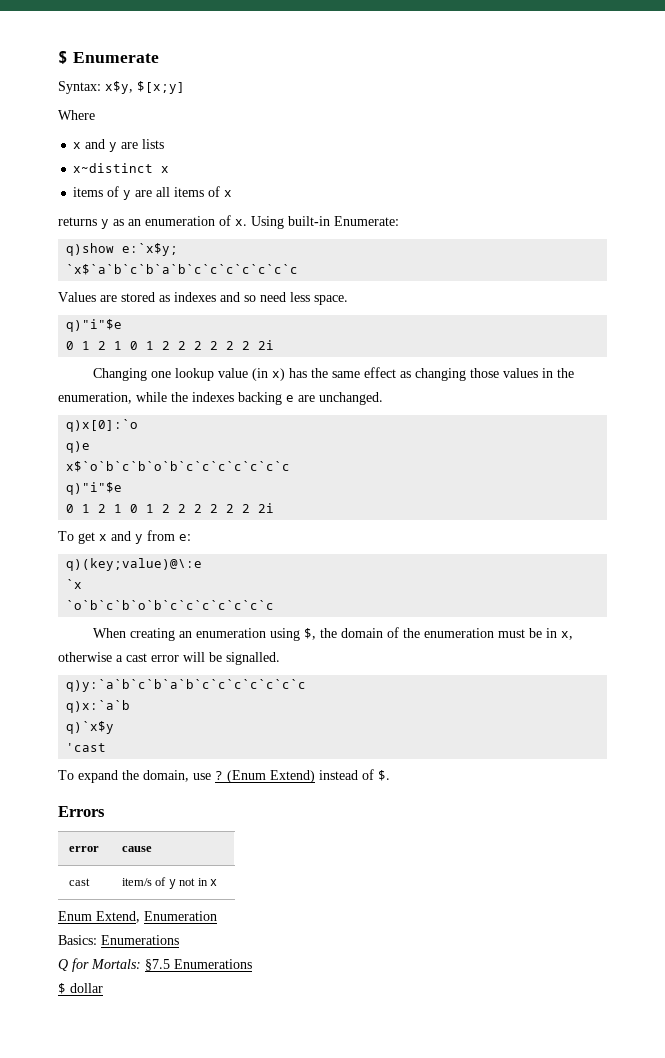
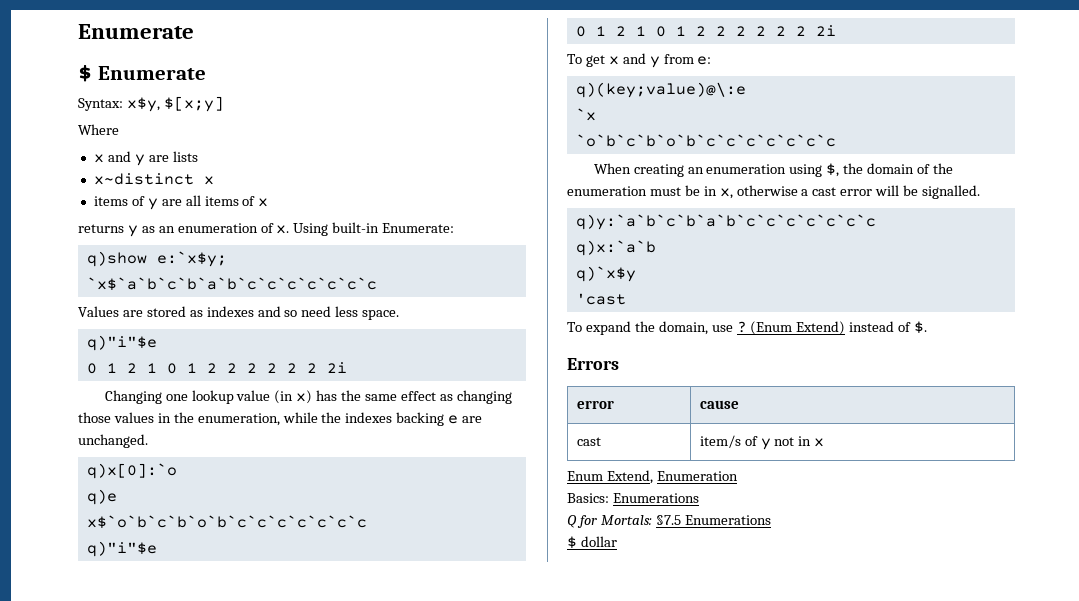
(58, 57) none -> [78,24,194,39] Enumerate //

